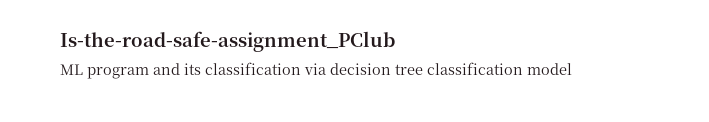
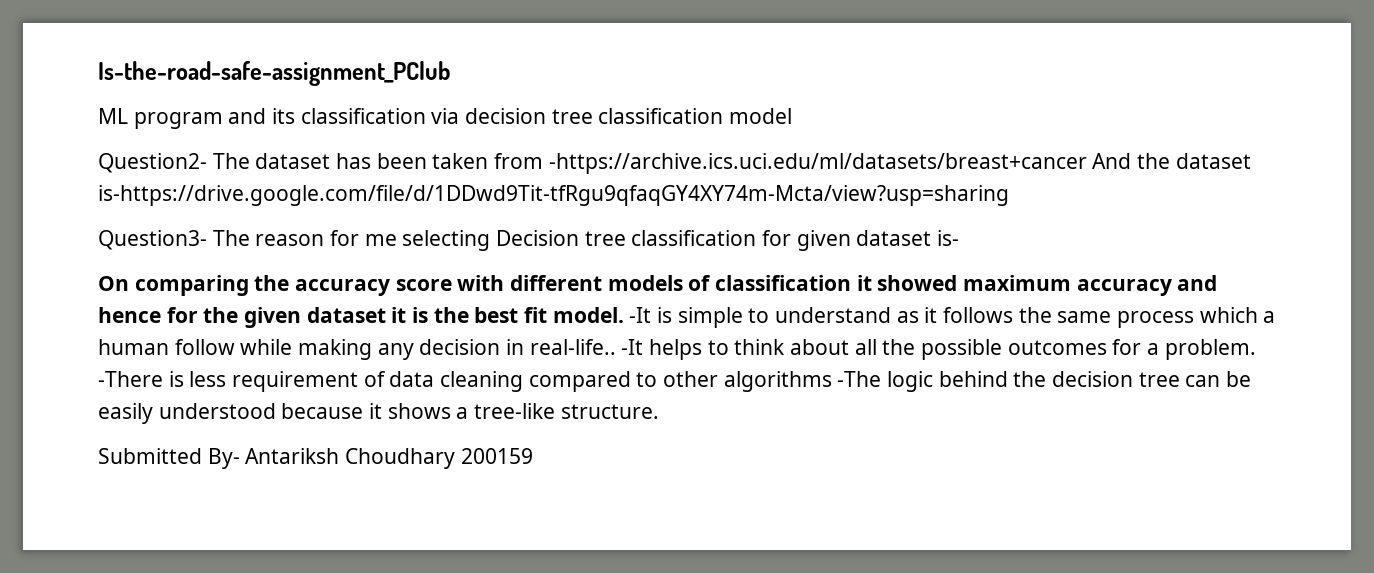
(572, 69) none -> [98,153,1251,174] [98,185,1009,206] [98,230,960,251] [98,275,1218,296] [98,307,1276,328] [98,339,1256,360] [98,371,1252,392] [98,403,659,424] [98,448,533,469] // Question2- The dataset has been taken from -https://archive.ics.uci.edu/ml/datasets/breast+cancer And the dataset is-https://drive.google.com/file/d/1DDwd9Tit-tfRgu9qfaqGY4XY74m-Mcta/view?usp=sharing // Question3- The reason for me selecting Decision tree classification for given dataset is- // On comparing the accuracy score with different models of classification it showed maximum accuracy and hence for the given dataset it is the best fit model. -It is simple to understand as it follows the same process which a human follow while making any decision in real-life.. -It helps to think about all the possible outcomes for a problem. -There is less requirement of data cleaning compared to other algorithms -The logic behind the decision tree can be easily understood because it shows a tree-like structure. // Submitted By- Antariksh Choudhary 200159

